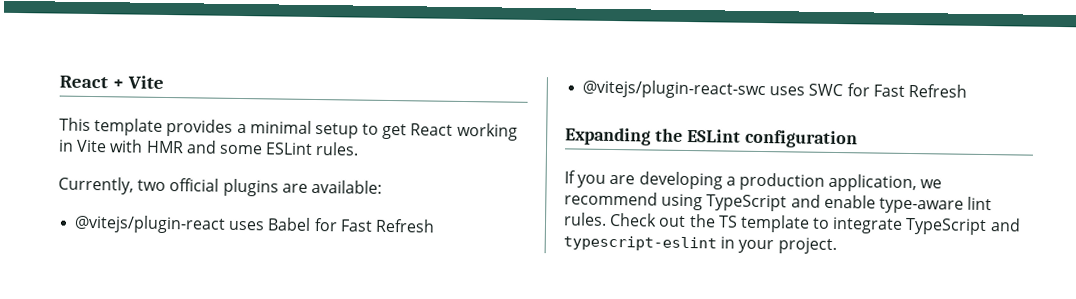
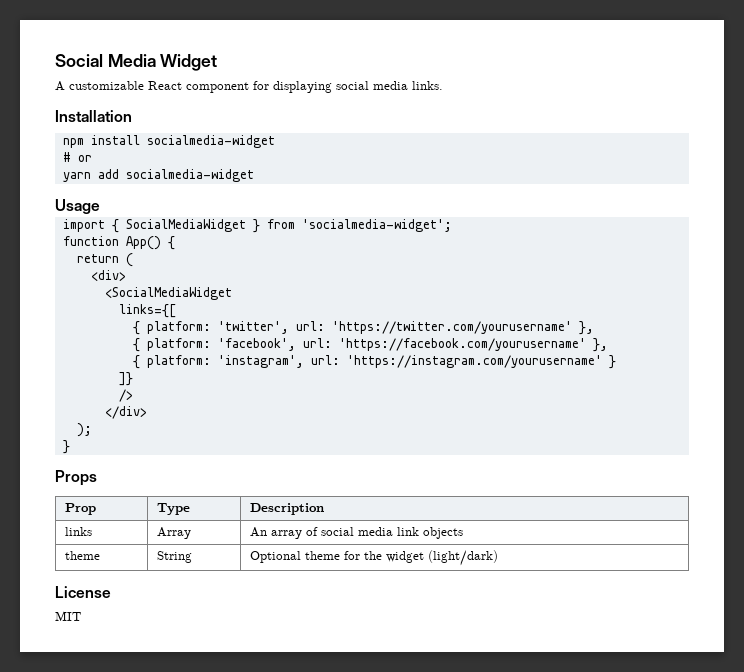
[59,75,164,89] [59,117,518,141] [58,139,360,156] [58,176,382,197] [74,214,435,234] [582,79,967,100] [565,127,858,149] [564,170,943,193] [564,191,993,214] [563,212,1021,236] [563,235,837,255] React + Vite // This template provides a minimal setup to get React working in Vite with HMR and some ESLint rules. // Currently, two official plugins are available: // @vitejs/plugin-react uses Babel for Fast Refresh // @vitejs/plugin-react-swc uses SWC for Fast Refresh // Expanding the ESLint configuration // If you are developing a production application, we recommend using TypeScript and enable type-aware lint rules. Check out the TS template to integrate TypeScript and typescript-eslint in your project. -> [55,54,218,71] [55,81,443,93] [55,110,132,122] [62,135,275,148] [62,152,92,162] [62,169,254,182] [55,199,100,214] [62,219,452,233] [62,236,175,250] [76,253,133,267] [90,270,126,281] [104,287,232,300] [118,304,176,318] [132,321,594,335] [132,338,608,352] [132,355,616,369] [118,372,133,386] [118,389,133,402] [104,406,147,419] [76,423,92,437] [62,440,70,454] [55,470,97,486] [65,503,97,515] [157,503,191,515] [250,503,325,515] [65,527,93,536] [157,527,192,539] [250,527,464,539] [65,551,101,560] [157,551,193,563] [250,550,499,566] [55,586,111,598] [55,611,81,621] Social Media Widget // A customizable React component for displaying social media links. // Installation // npm install socialmedia-widget // # or // yarn add socialmedia-widget // Usage // import { SocialMediaWidget } from 'socialmedia-widget'; // function App() { // return ( // <div> // <SocialMediaWidget // links={[ // { platform: 'twitter', url: 'https://twitter.com/yourusername' }, // { platform: 'facebook', url: 'https://facebook.com/yourusername' }, // { platform: 'instagram', url: 'https://instagram.com/yourusername' } // ]} // /> // </div> // ); // } // Props // Prop | Type | Description // links | Array | An array of social media link objects // theme | String | Optional theme for the widget (light/dark) // License // MIT

